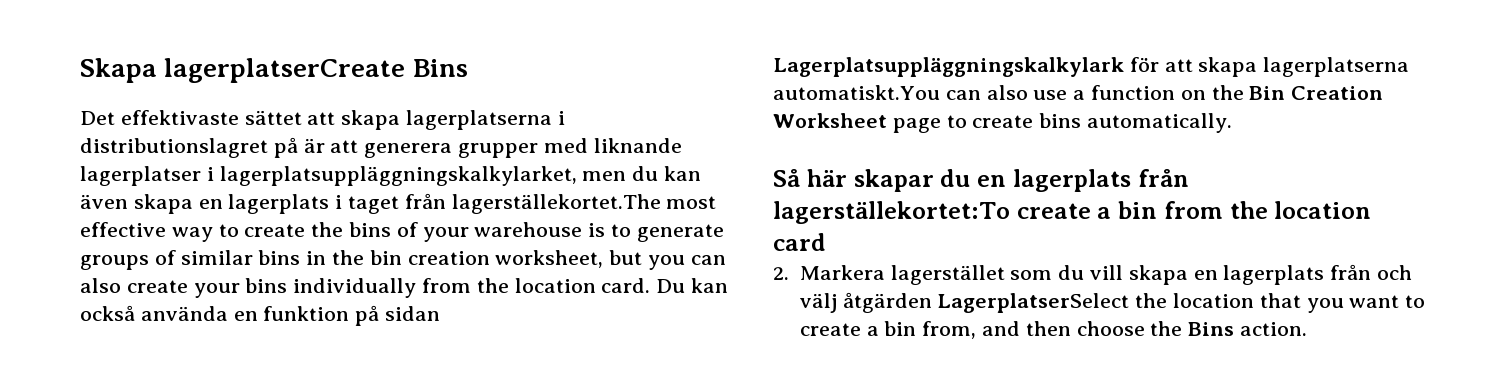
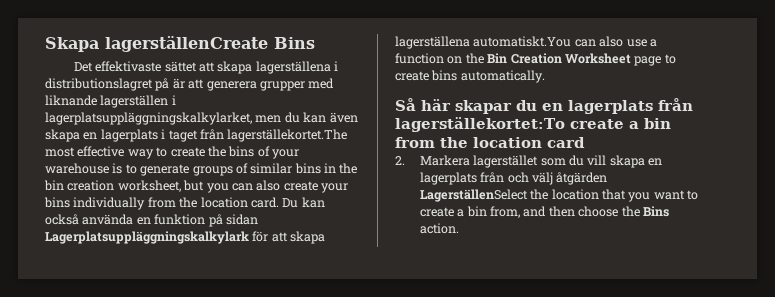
[164,58,406,83] lagerplatserCreate -> [105,36,268,52] lagerställenCreate
[406,110,553,130] lagerplatserna -> [255,61,331,74] lagerställena
[80,166,201,186] lagerplatser -> [100,95,169,108] lagerställen
[1263,57,1410,77] lagerplatserna -> [395,36,470,49] lagerställena
[937,293,1130,313] LagerplatserSelect -> [419,189,528,202] LagerställenSelect

